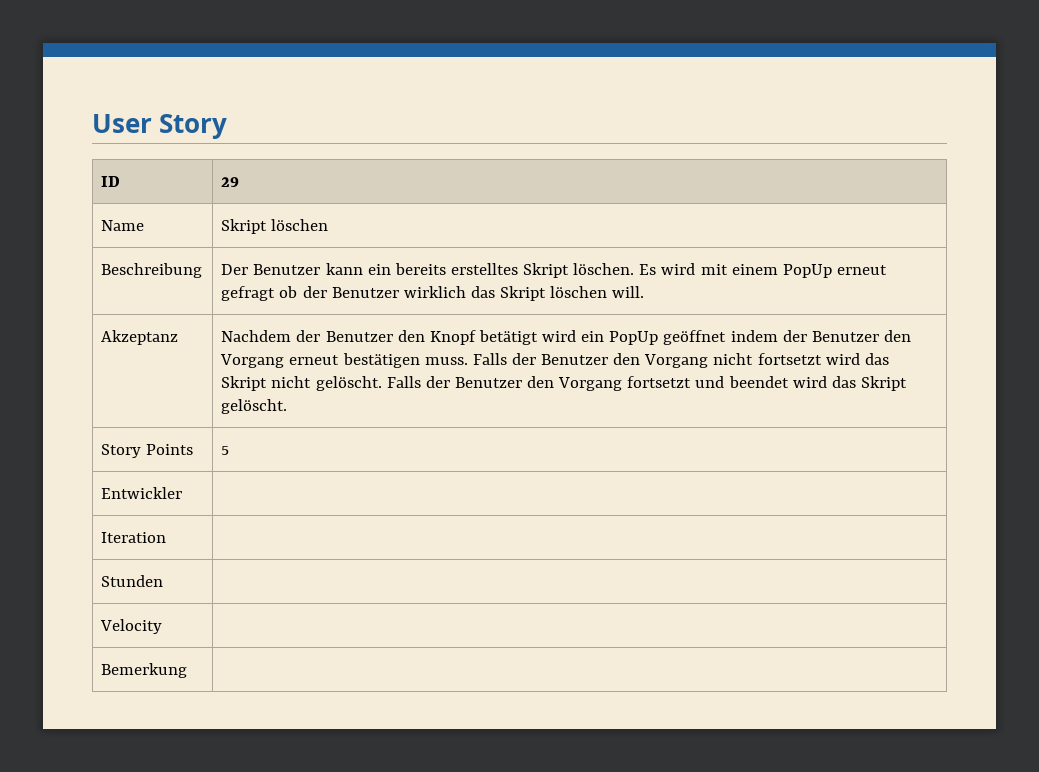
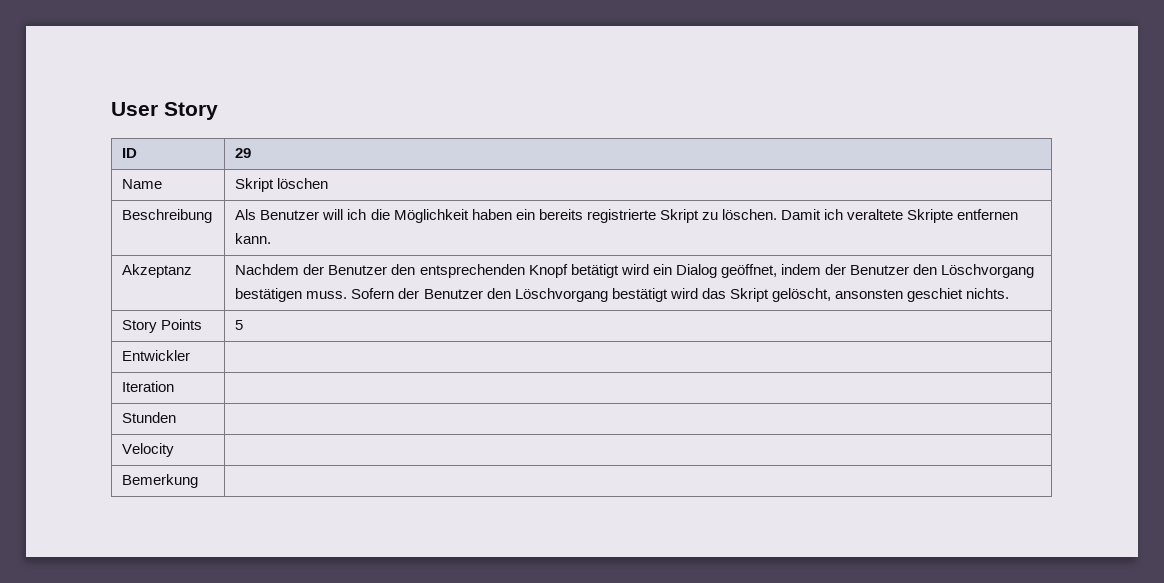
[221,263,887,278] [221,286,645,301] Der Benutzer kann ein bereits erstelltes Skript löschen. Es wird mit einem PopUp erneut gefragt ob der Benutzer wirklich das Skript löschen will. -> [235,209,1019,223] [235,233,272,244] Als Benutzer will ich die Möglichkeit haben ein bereits registrierte Skript zu löschen. Damit ich veraltete Skripte entfernen kann.
(425, 336) none -> [419,264,525,278] entsprechenden
[609,330,727,345] PopUp geöffnet -> [675,264,777,278] Dialog geöffnet,
[220,354,340,368] Vorgang erneut -> [941,264,1035,278] Löschvorgang
[472,353,889,368] [221,376,907,391] [221,399,288,414] Falls der Benutzer den Vorgang nicht fortsetzt wird das Skript nicht gelöscht. Falls der Benutzer den Vorgang fortsetzt und beendet wird das Skript gelöscht. -> [351,288,1010,302] Sofern der Benutzer den Löschvorgang bestätigt wird das Skript gelöscht, ansonsten geschiet nichts.

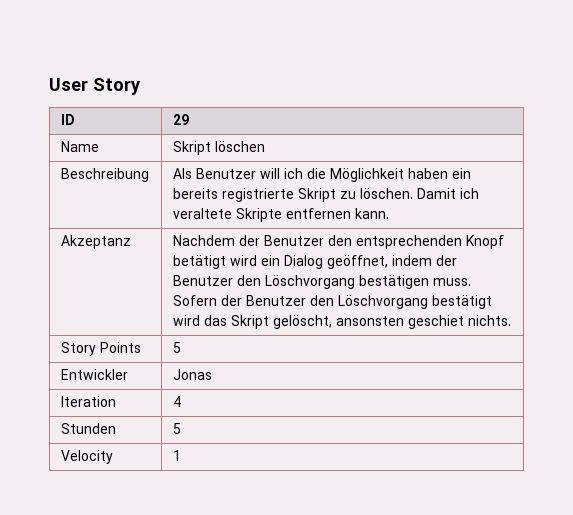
(191, 355) none -> [172,369,212,380] Jonas
(175, 386) none -> [172,396,181,407] 4
(177, 417) none -> [172,423,181,434] 5
[122,474,199,488] // Bemerkung | -> [172,450,181,461] 1

